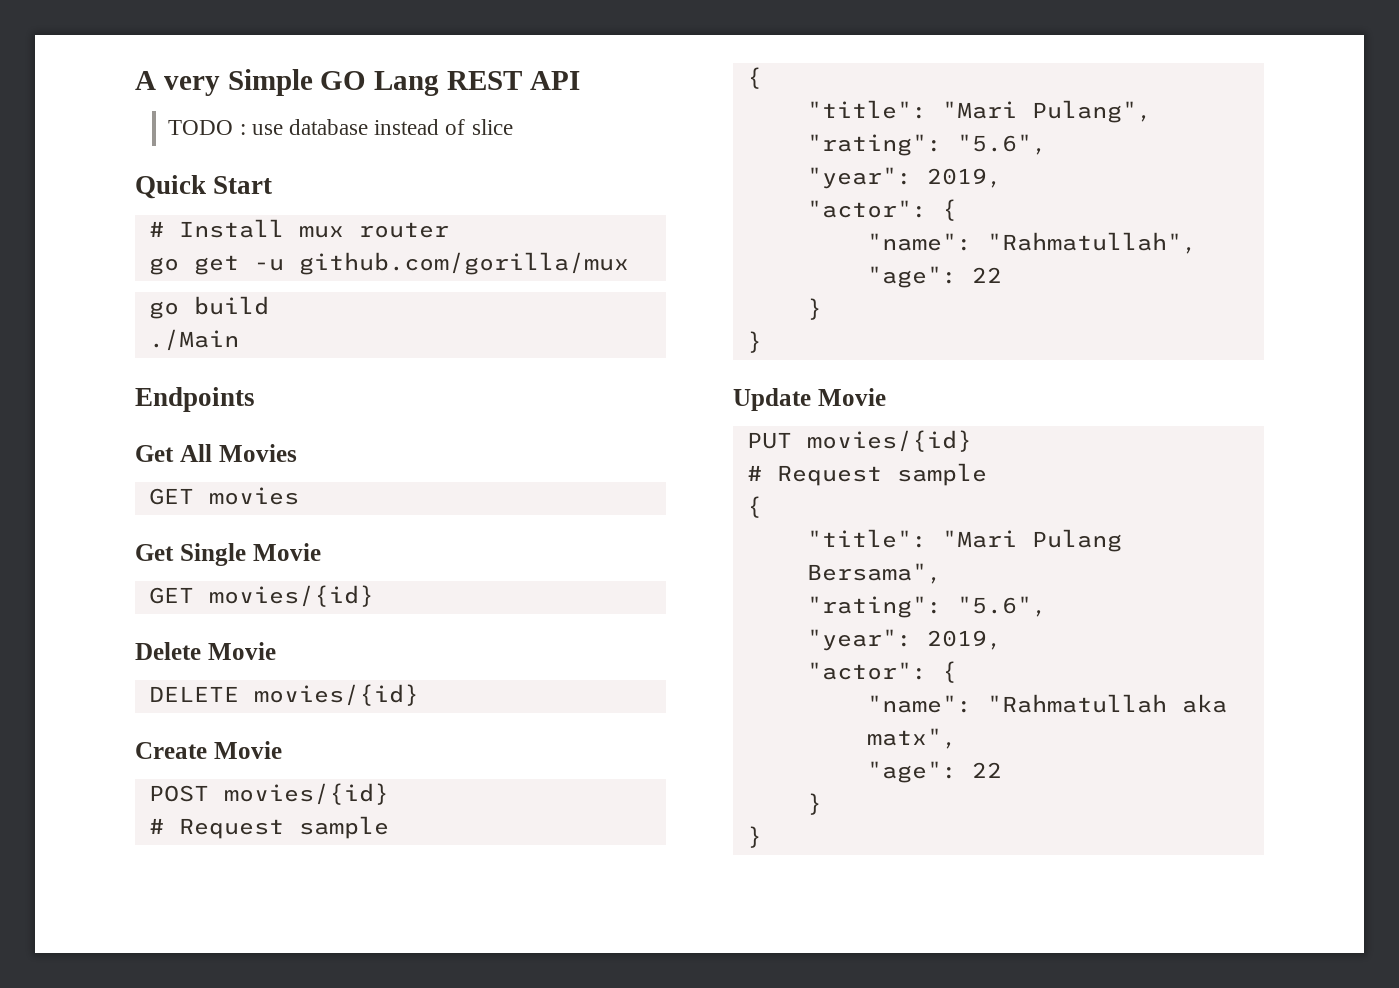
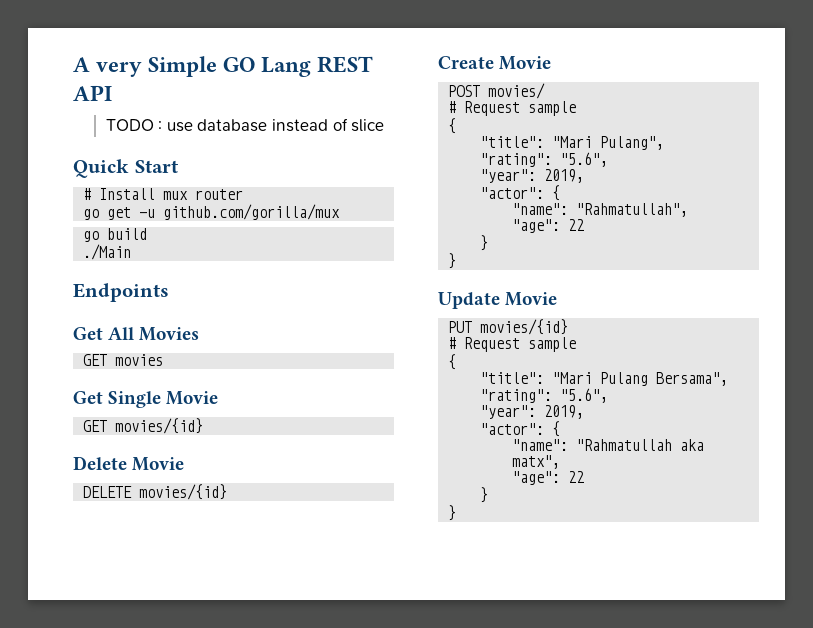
[223,783,389,805] movies/{id} -> [488,83,546,99] movies/

